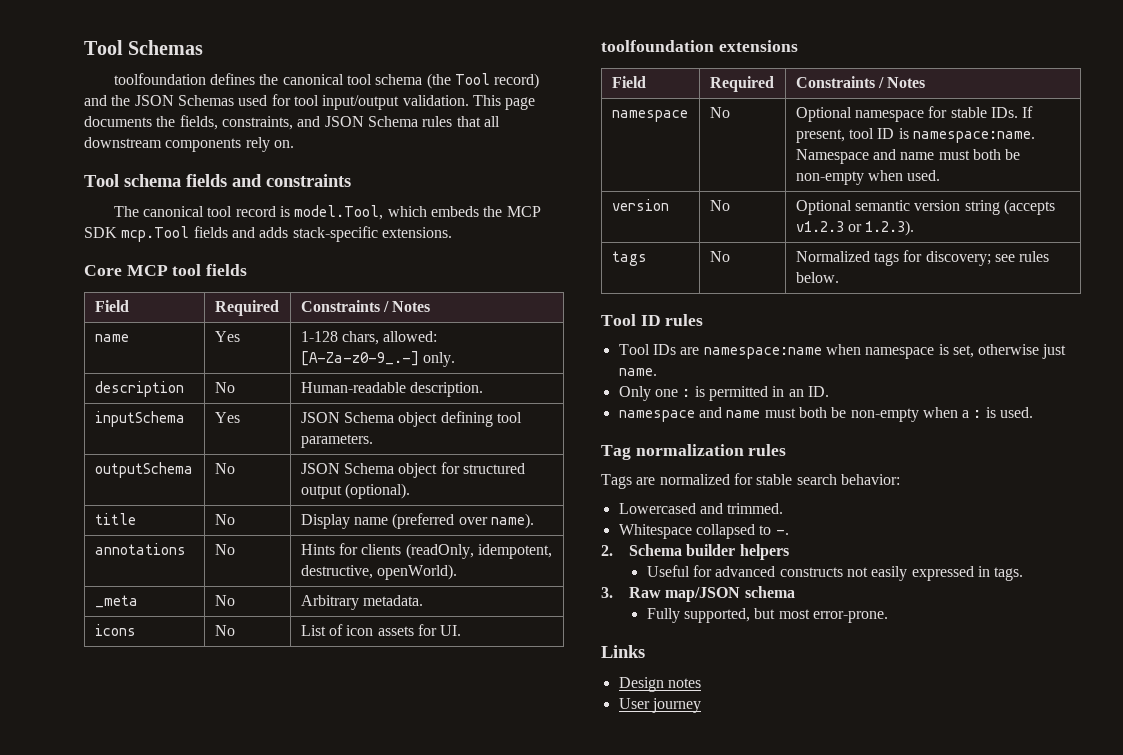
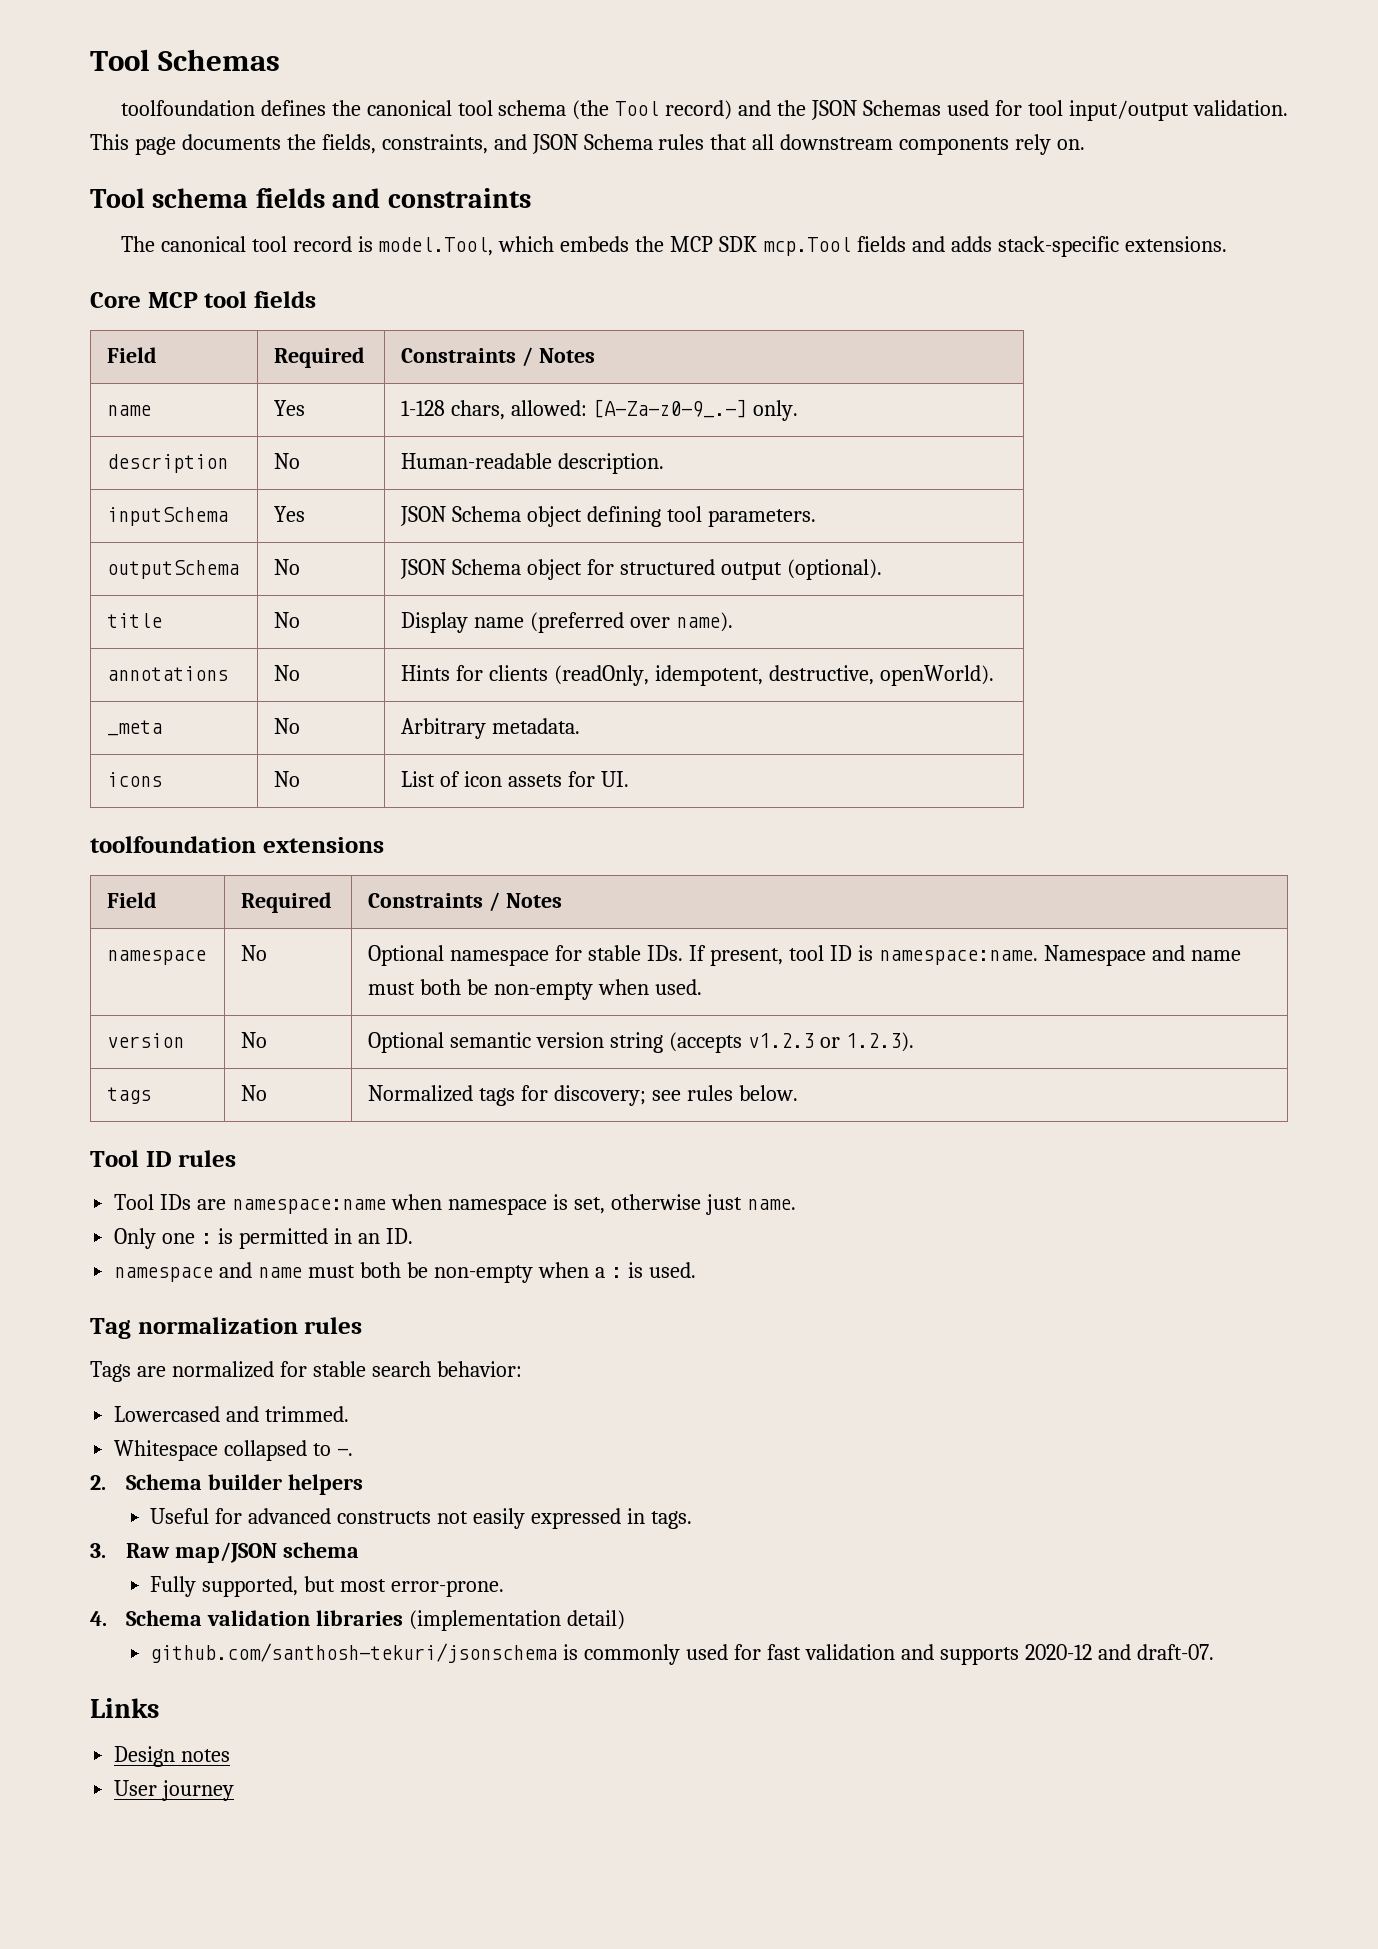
(888, 617) none -> [90,1610,625,1631] [150,1643,1214,1665] // 4. Schema validation libraries (implementation detail) // github.com/santhosh-tekuri/jsonschema is commonly used for fast validation and supports 2020-12 and draft-07.

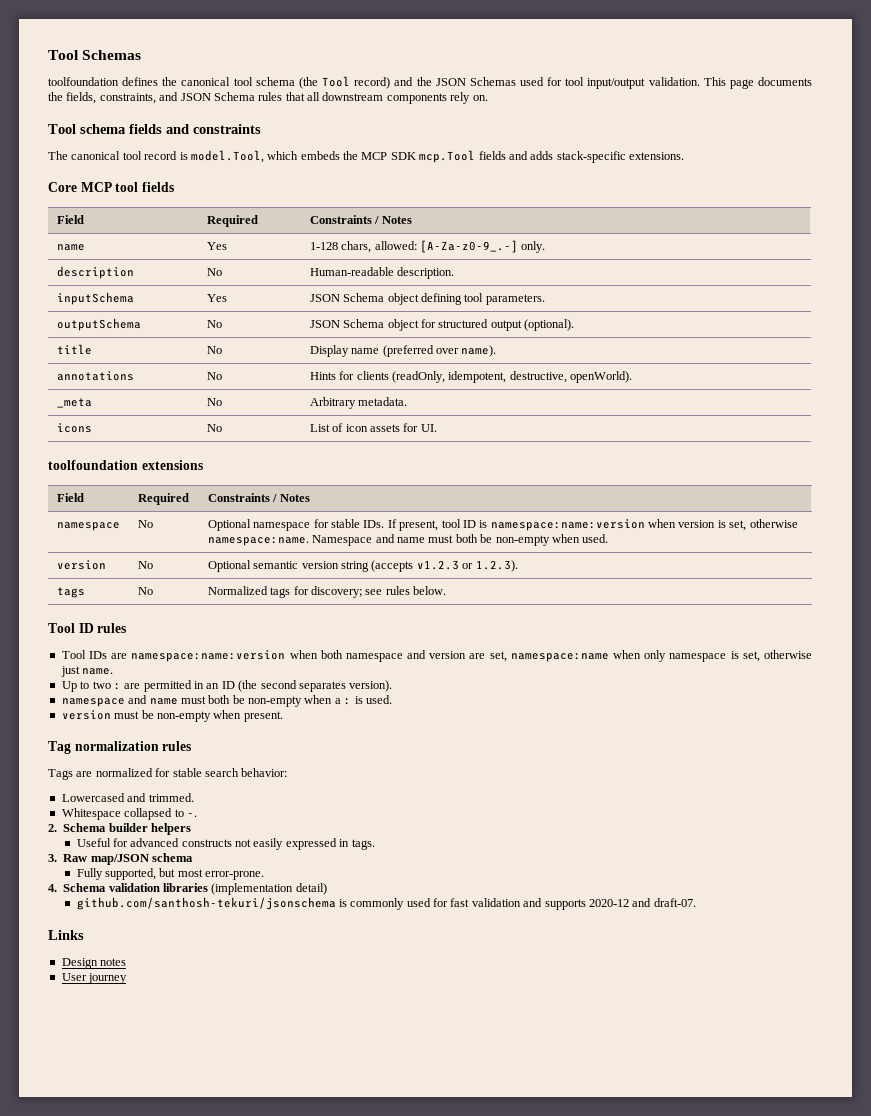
(873, 953) none -> [490,519,798,531] namespace:name:version when version is set, otherwise
(227, 1204) none -> [131,650,507,662] namespace:name:version when both namespace and version are set,
(442, 1202) none -> [644,650,667,662] only
[114,1228,413,1249] Only one : is permitted in an ID. -> [61,680,393,692] Up to two : are permitted in an ID (the second separates version).
(696, 1270) none -> [61,710,283,722] // version must be non-empty when present.

